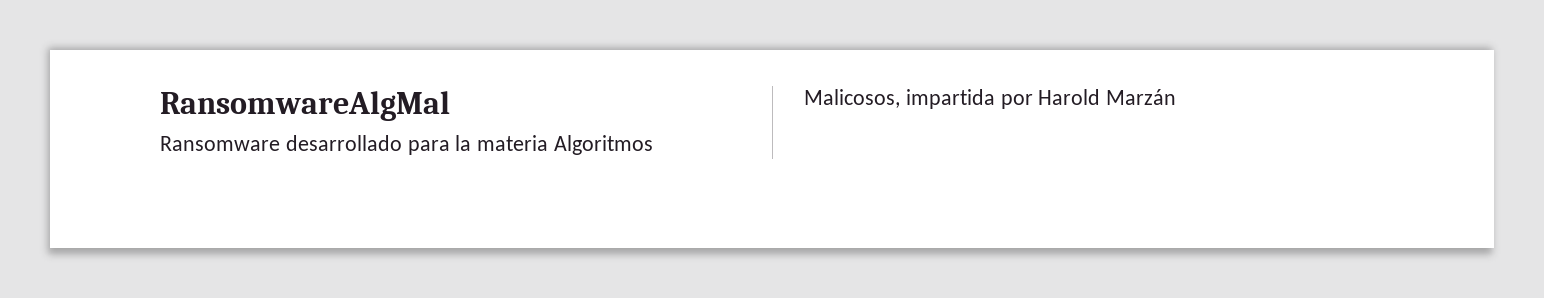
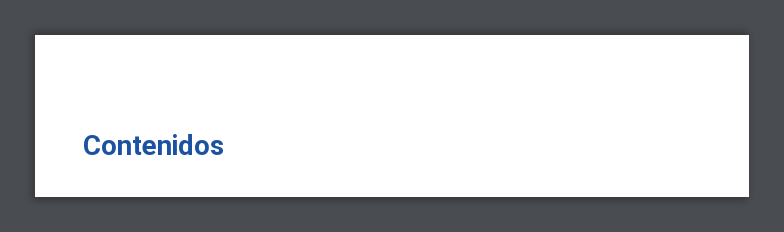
[160,91,450,121] [160,135,654,155] [804,89,1177,109] RansomwareAlgMal // Ransomware desarrollado para la materia Algoritmos Malicosos, impartida por Harold Marzán -> [83,134,224,155] Contenidos

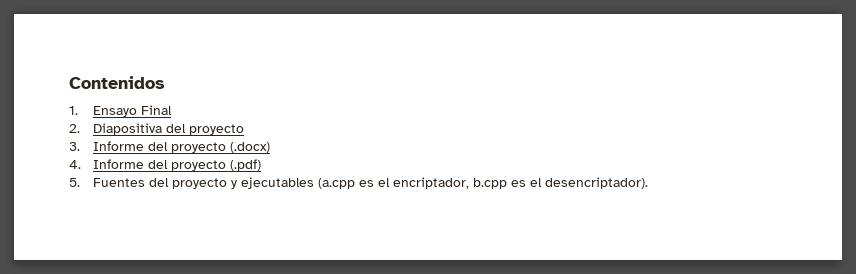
(224, 144) none -> [69,105,173,117] [69,123,245,135] [69,141,271,153] [69,159,262,171] [69,177,649,189] // 1. Ensayo Final // 2. Diapositiva del proyecto // 3. Informe del proyecto (.docx) // 4. Informe del proyecto (.pdf) // 5. Fuentes del proyecto y ejecutables (a.cpp es el encriptador, b.cpp es el desencriptador).

